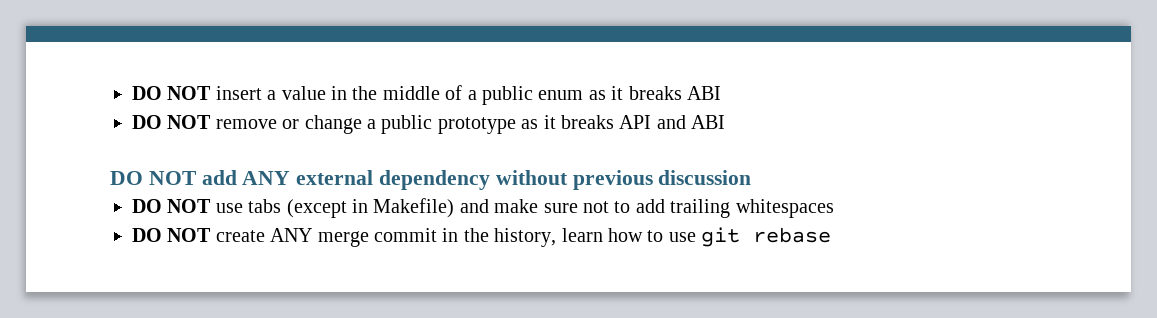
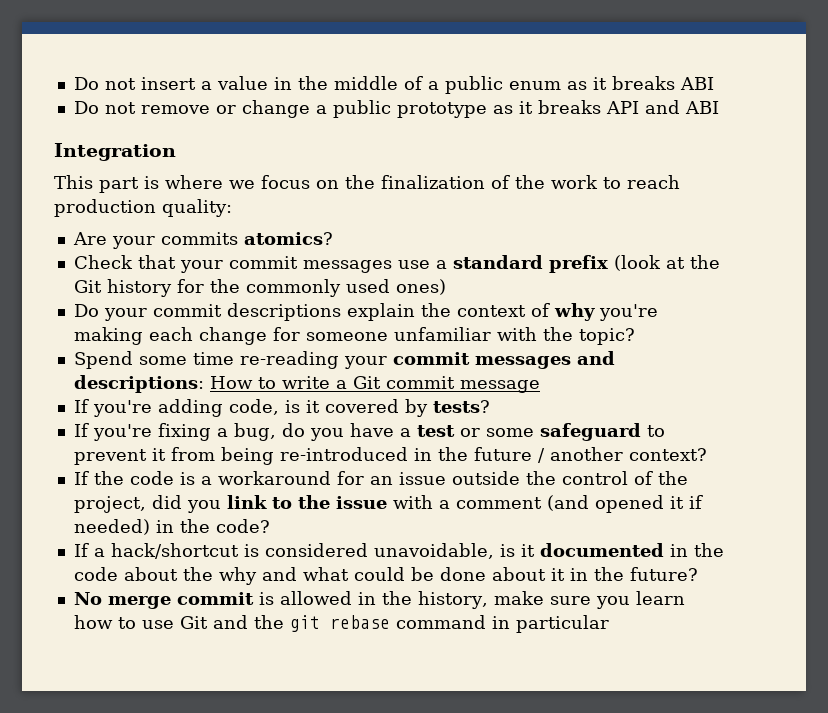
[132,86,212,100] DO NOT -> [73,77,136,90] Do not
[132,115,212,129] DO NOT -> [73,101,136,114] Do not
[110,170,752,190] [132,198,834,218] [132,227,832,247] DO NOT add ANY external dependency without previous discussion // DO NOT use tabs (except in Makefile) and make sure not to add trailing whitespaces // DO NOT create ANY merge commit in the history, learn how to use git rebase -> [54,143,176,161] [54,175,680,193] [54,199,232,217] [72,232,333,249] [73,255,720,273] [73,279,446,297] [73,303,658,321] [73,327,635,345] [73,351,615,369] [73,375,540,393] [73,399,490,417] [73,423,665,441] [73,447,707,465] [73,471,688,485] [73,495,703,513] [73,519,270,535] [73,543,724,559] [73,567,698,585] [73,591,685,609] [73,615,609,633] Integration // This part is where we focus on the finalization of the work to reach production quality: // Are your commits atomics? // Check that your commit messages use a standard prefix (look at the Git history for the commonly used ones) // Do your commit descriptions explain the context of why you're making each change for someone unfamiliar with the topic? // Spend some time re-reading your commit messages and descriptions: How to write a Git commit message // If you're adding code, is it covered by tests? // If you're fixing a bug, do you have a test or some safeguard to prevent it from being re-introduced in the future / another context? // If the code is a workaround for an issue outside the control of the project, did you link to the issue with a comment (and opened it if needed) in the code? // If a hack/shortcut is considered unavoidable, is it documented in the code about the why and what could be done about it in the future? // No merge commit is allowed in the history, make sure you learn how to use Git and the git rebase command in particular

